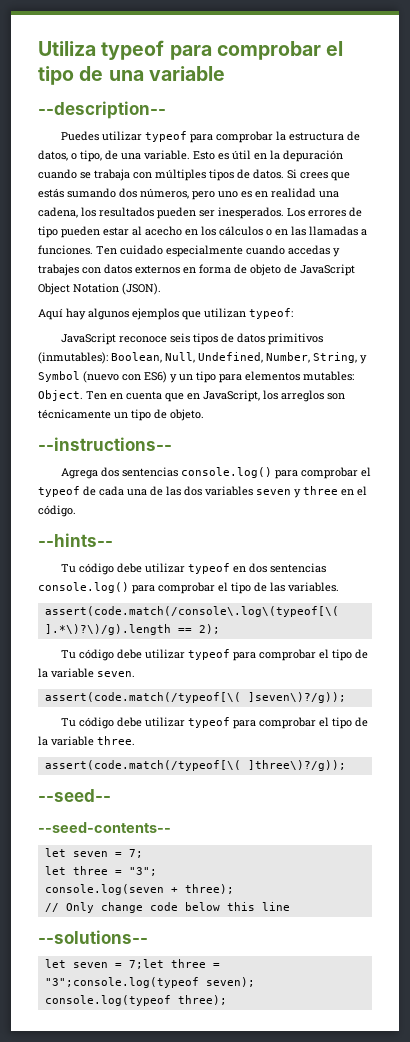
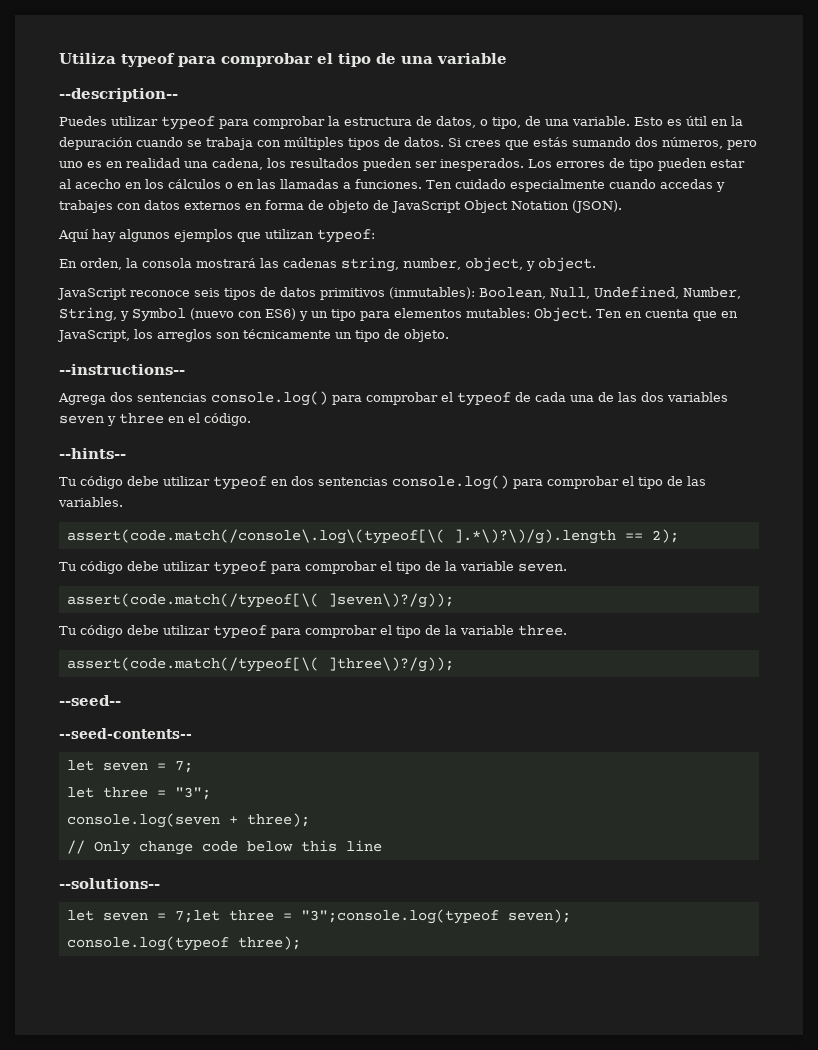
(293, 313) none -> [59,257,596,272] // En orden, la consola mostrará las cadenas string, number, object, y object.

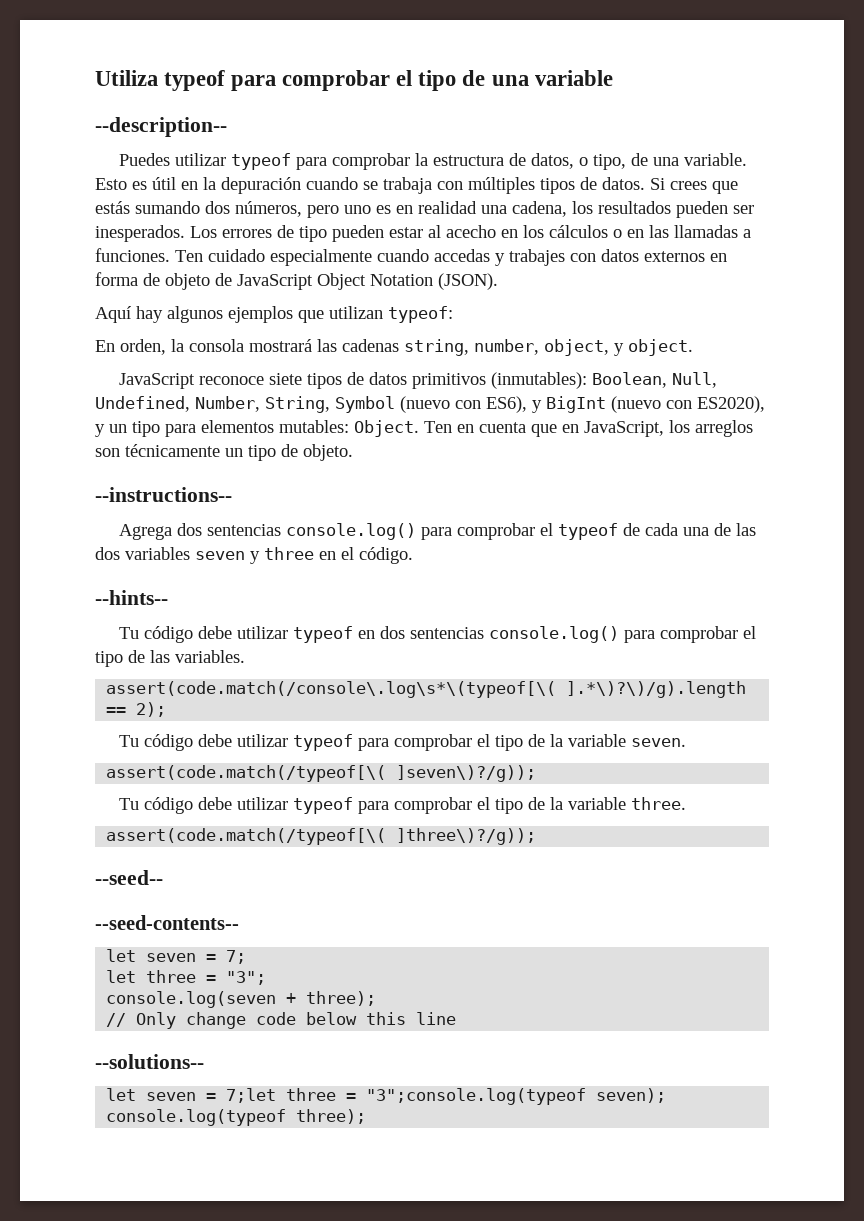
[194,288,220,297] seis -> [269,373,303,385] siete
[120,311,129,321] y -> (330, 404) none
[265,308,296,320] ES6) -> [486,396,765,413] ES6), y BigInt (nuevo con ES2020),
[66,529,445,544] assert(code.match(/console\.log\(typeof[\( -> [106,681,557,698] assert(code.match(/console\.log\s*\(typeof[\(

